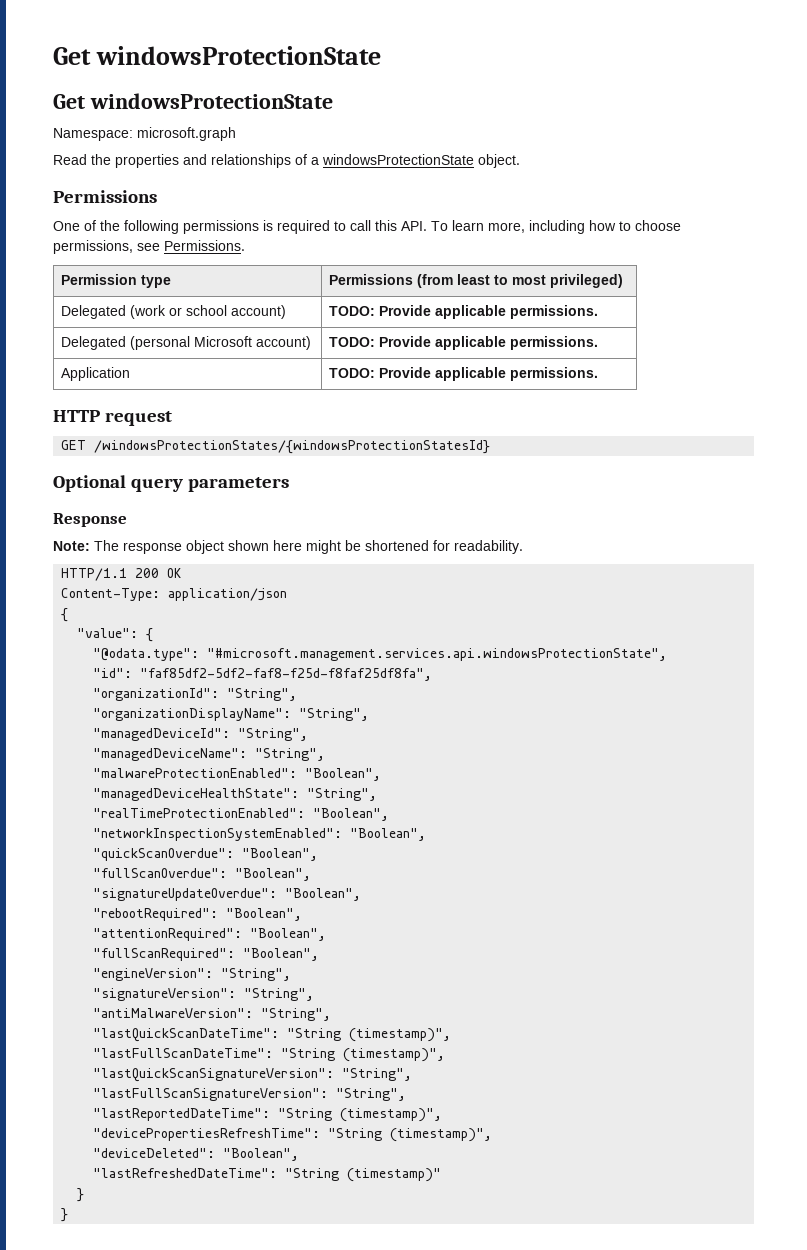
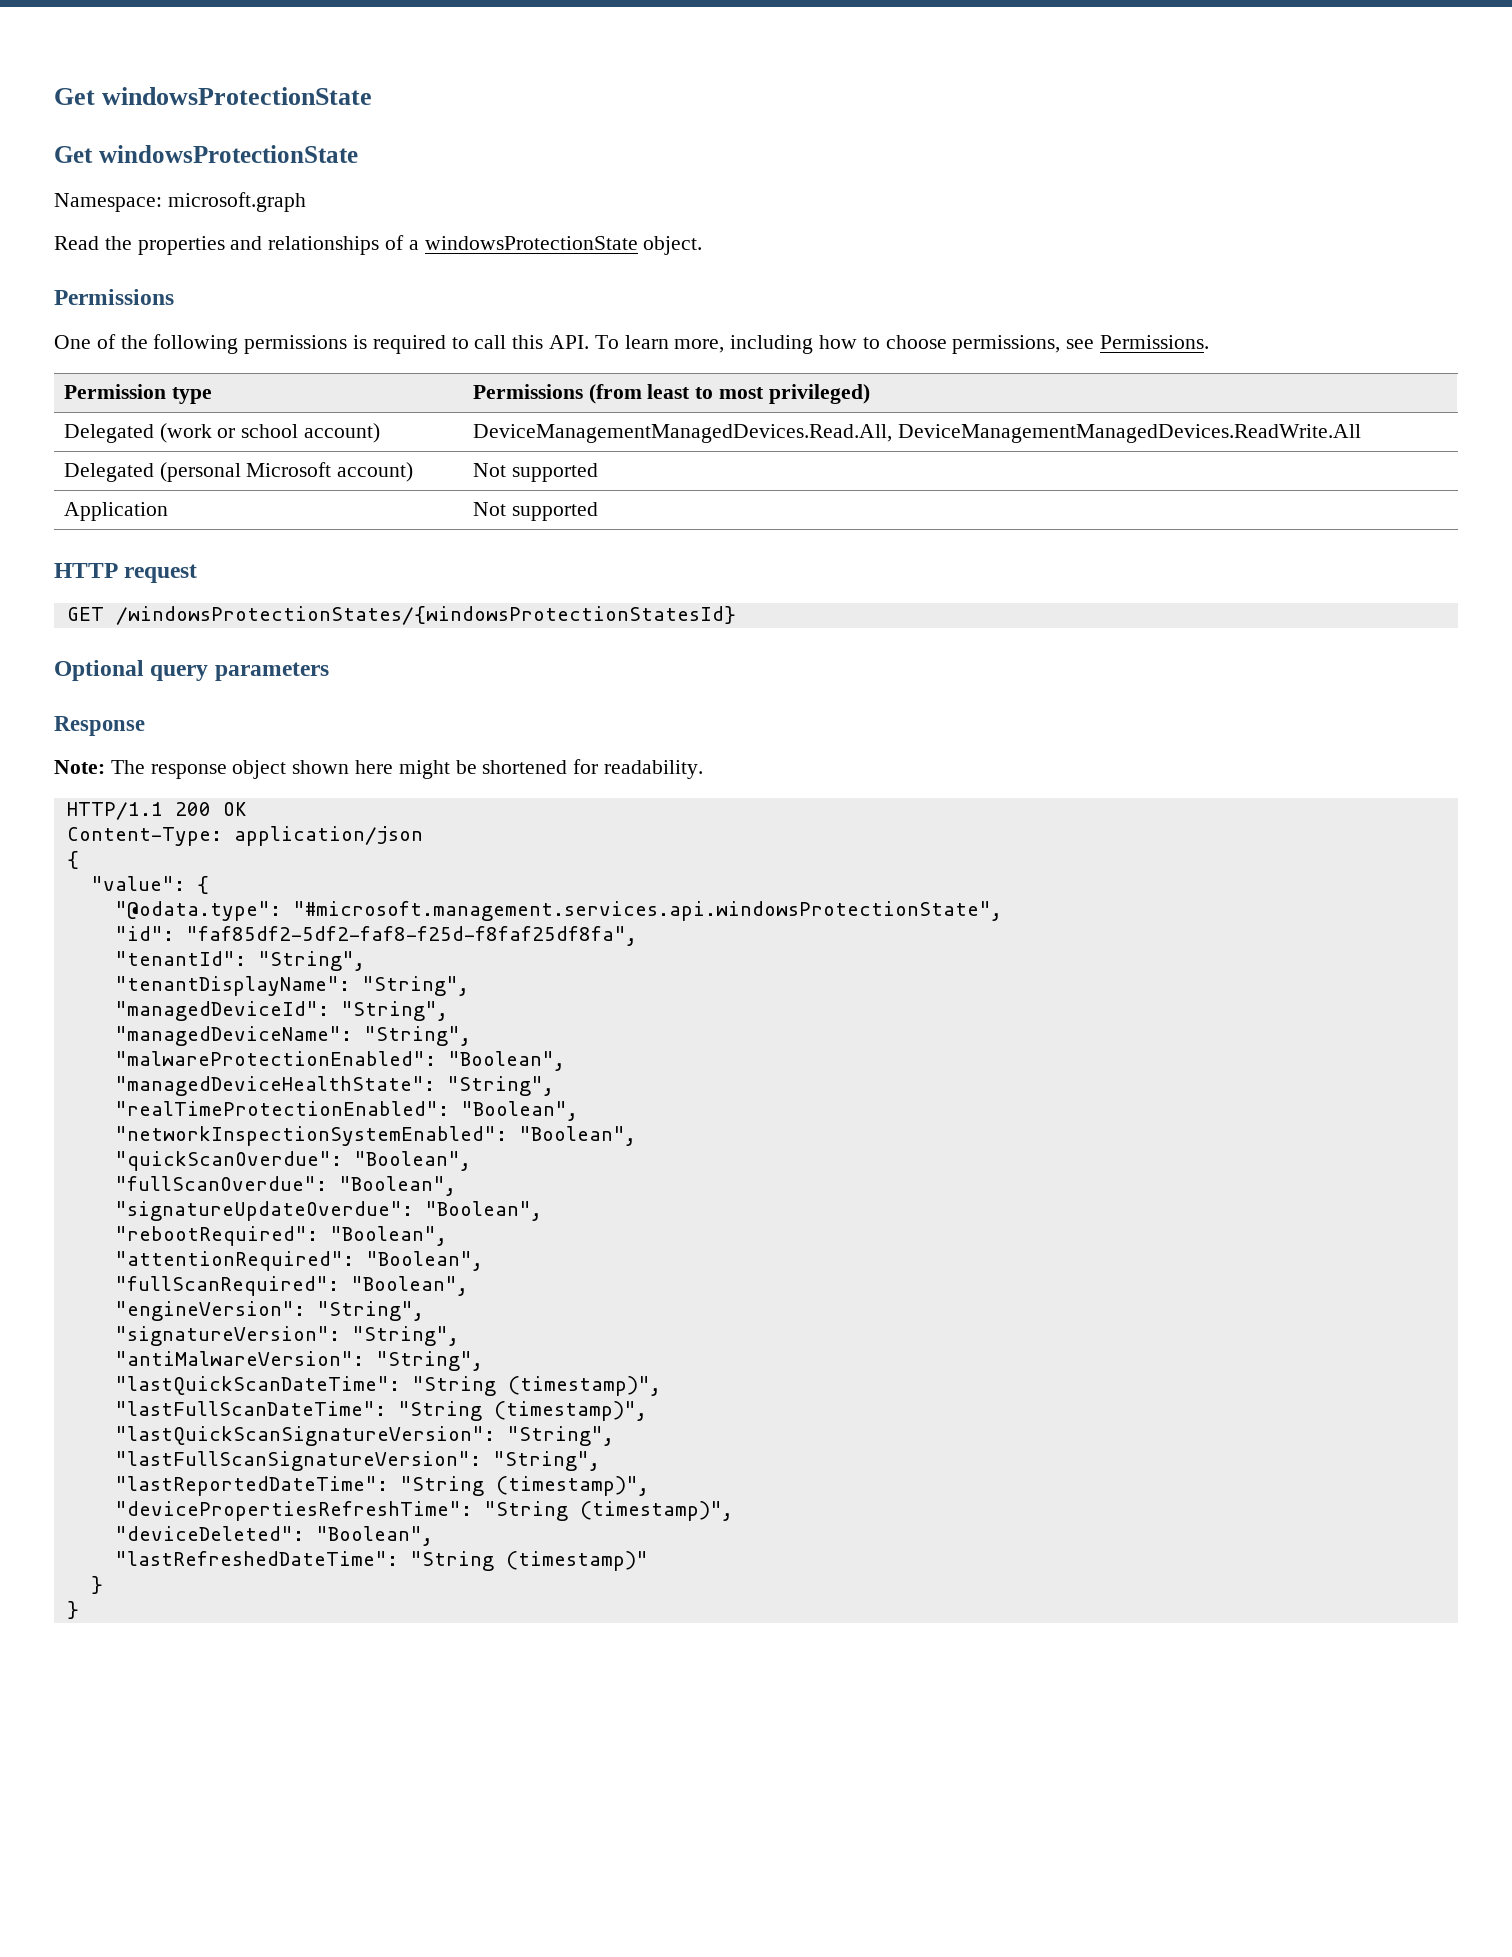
[328,305,598,319] TODO: Provide applicable permissions. -> [472,424,1361,443] DeviceManagementManagedDevices.Read.All, DeviceManagementManagedDevices.ReadWrite.All
[328,336,598,350] [60,367,130,381] [328,367,598,381] TODO: Provide applicable permissions. // Application | TODO: Provide applicable permissions. -> [472,463,598,482] [63,502,168,521] [472,502,598,521] Not supported // Application | Not supported
[93,688,298,701] [93,708,292,721] "organizationId": "String", // "organizationDisplayName": -> [114,951,365,971] [114,976,350,996] "tenantId": "String", // "tenantDisplayName":

